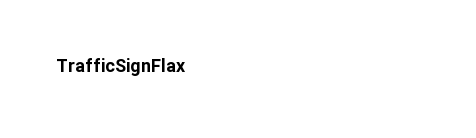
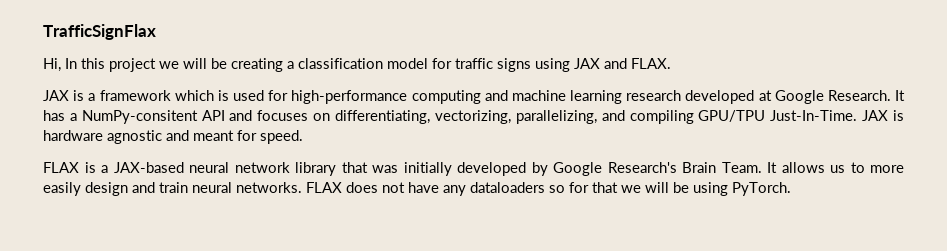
(186, 67) none -> [43,58,671,72] [43,90,905,104] [43,110,905,124] [43,130,303,144] [43,162,904,176] [43,182,791,196] // Hi, In this project we will be creating a classification model for traffic signs using JAX and FLAX. // JAX is a framework which is used for high-performance computing and machine learning research developed at Google Research. It has a NumPy-consitent API and focuses on differentiating, vectorizing, parallelizing, and compiling GPU/TPU Just-In-Time. JAX is hardware agnostic and meant for speed. // FLAX is a JAX-based neural network library that was initially developed by Google Research's Brain Team. It allows us to more easily design and train neural networks. FLAX does not have any dataloaders so for that we will be using PyTorch.

